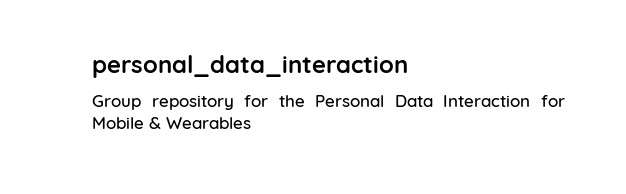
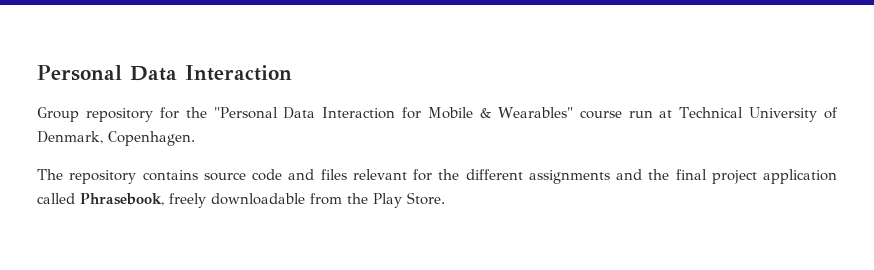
[92,55,408,78] personal_data_interaction -> [37,65,292,81] Personal Data Interaction
[315,95,385,107] Personal -> [213,107,278,119] "Personal
[166,117,251,129] Wearables -> [497,107,838,122] [37,131,195,146] [37,169,837,184] [37,192,445,208] Wearables" course run at Technical University of Denmark, Copenhagen. // The repository contains source code and files relevant for the different assignments and the final project application called Phrasebook, freely downloadable from the Play Store.

